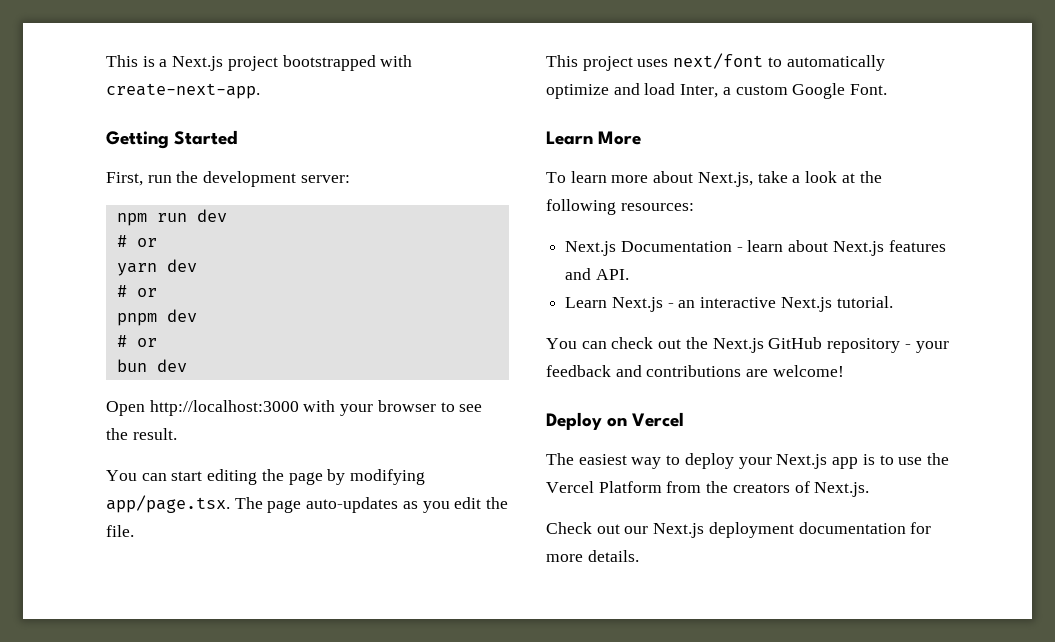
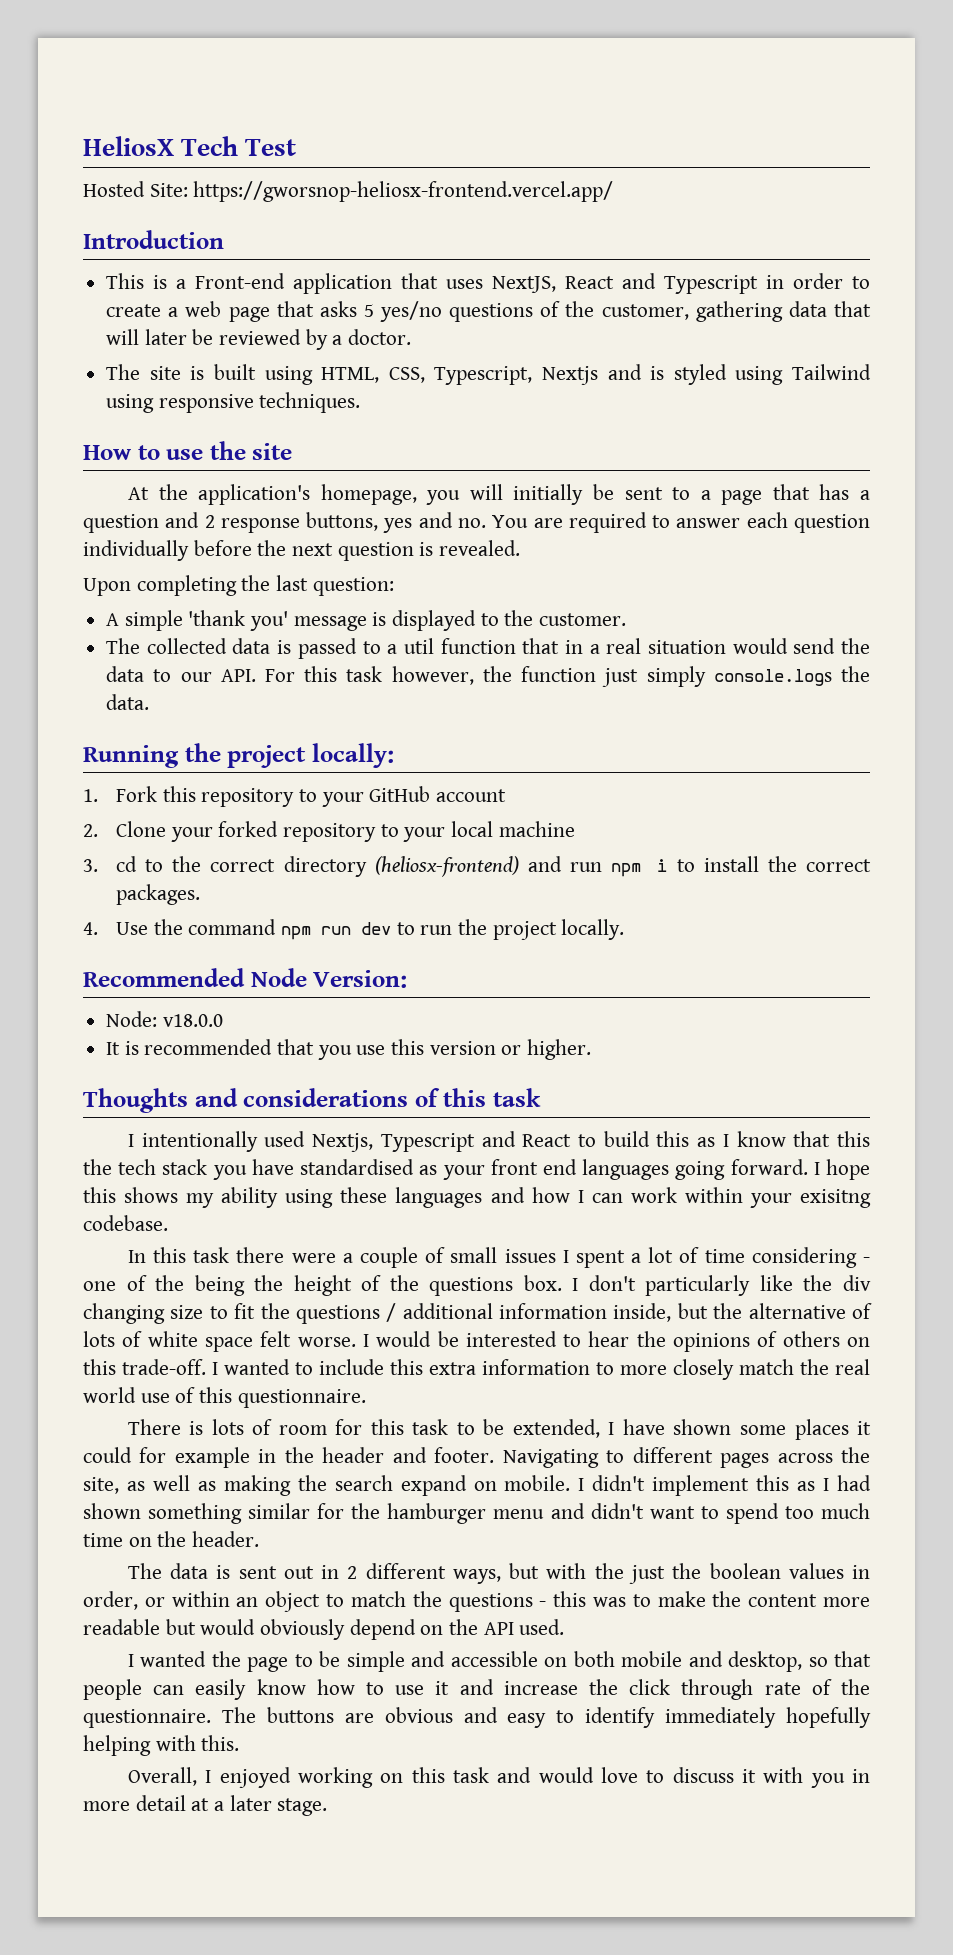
[106,55,413,71] [106,83,260,99] [106,130,239,149] [106,171,350,187] [116,209,227,226] [116,235,157,247] [116,259,197,276] [116,285,157,297] [116,309,197,326] [116,335,157,347] [116,359,187,372] [106,400,483,416] [106,428,177,440] [106,469,426,485] [106,495,509,513] [106,525,134,537] [546,53,885,71] [546,83,888,99] [546,131,642,145] [546,171,882,187] [546,199,694,215] [565,240,946,256] [565,268,629,280] [565,296,893,312] [546,337,949,353] [546,365,844,377] [546,412,685,430] [546,453,949,469] [546,481,870,497] [546,522,932,538] [546,550,639,562] This is a Next.js project bootstrapped with create-next-app. // Getting Started // First, run the development server: // npm run dev // # or // yarn dev // # or // pnpm dev // # or // bun dev // Open http://localhost:3000 with your browser to see the result. // You can start editing the page by modifying app/page.tsx. The page auto-updates as you edit the file. // This project uses next/font to automatically optimize and load Inter, a custom Google Font. // Learn More // To learn more about Next.js, take a look at the following resources: // Next.js Documentation - learn about Next.js features and API. // Learn Next.js - an interactive Next.js tutorial. // You can check out the Next.js GitHub repository - your feedback and contributions are welcome! // Deploy on Vercel // The easiest way to deploy your Next.js app is to use the Vercel Platform from the creators of Next.js. // Check out our Next.js deployment documentation for more details. -> [83,136,297,156] [83,181,614,202] [83,230,224,249] [106,273,870,294] [106,301,871,322] [106,329,412,350] [106,364,872,385] [106,392,361,413] [83,441,293,460] [127,484,871,505] [83,512,871,533] [83,540,521,561] [83,575,394,596] [106,610,627,631] [106,638,870,659] [106,666,871,687] [106,694,150,710] [83,743,394,768] [83,786,507,807] [83,821,575,842] [83,856,871,877] [115,884,200,905] [83,919,625,940] [83,968,408,988] [106,1011,223,1027] [106,1039,592,1060] [83,1088,542,1113] [127,1131,870,1152] [83,1159,870,1180] [83,1187,871,1208] [83,1215,168,1231] [127,1247,871,1268] [83,1275,871,1296] [83,1303,872,1324] [83,1331,870,1352] [83,1359,870,1380] [83,1387,366,1408] [127,1419,871,1440] [83,1447,870,1468] [83,1475,871,1496] [83,1503,871,1524] [83,1531,260,1547] [127,1563,870,1584] [83,1591,870,1612] [83,1619,565,1640] [127,1651,871,1672] [83,1679,871,1700] [83,1707,871,1728] [83,1735,240,1756] [127,1767,870,1788] [83,1795,328,1816] HeliosX Tech Test // Hosted Site: https://gworsnop-heliosx-frontend.vercel.app/ // Introduction // This is a Front-end application that uses NextJS, React and Typescript in order to create a web page that asks 5 yes/no questions of the customer, gathering data that will later be reviewed by a doctor. // The site is built using HTML, CSS, Typescript, Nextjs and is styled using Tailwind using responsive techniques. // How to use the site // At the application's homepage, you will initially be sent to a page that has a question and 2 response buttons, yes and no. You are required to answer each question individually before the next question is revealed. // Upon completing the last question: // A simple 'thank you' message is displayed to the customer. // The collected data is passed to a util function that in a real situation would send the data to our API. For this task however, the function just simply console.logs the data. // Running the project locally: // 1. Fork this repository to your GitHub account // 2. Clone your forked repository to your local machine // 3. cd to the correct directory (heliosx-frontend) and run npm i to install the correct packages. // 4. Use the command npm run dev to run the project locally. // Recommended Node Version: // Node: v18.0.0 // It is recommended that you use this version or higher. // Thoughts and considerations of this task // I intentionally used Nextjs, Typescript and React to build this as I know that this the tech stack you have standardised as your front end languages going forward. I hope this shows my ability using these languages and how I can work within your exisitng codebase. // In this task there were a couple of small issues I spent a lot of time considering - one of the being the height of the questions box. I don't particularly like the div changing size to fit the questions / additional information inside, but the alternative of lots of white space felt worse. I would be interested to hear the opinions of others on this trade-off. I wanted to include this extra information to more closely match the real world use of this questionnaire. // There is lots of room for this task to be extended, I have shown some places it could for example in the header and footer. Navigating to different pages across the site, as well as making the search expand on mobile. I didn't implement this as I had shown something similar for the hamburger menu and didn't want to spend too much time on the header. // The data is sent out in 2 different ways, but with the just the boolean values in order, or within an object to match the questions - this was to make the content more readable but would obviously depend on the API used. // I wanted the page to be simple and accessible on both mobile and desktop, so that people can easily know how to use it and increase the click through rate of the questionnaire. The buttons are obvious and easy to identify immediately hopefully helping with this. // Overall, I enjoyed working on this task and would love to discuss it with you in more detail at a later stage.

